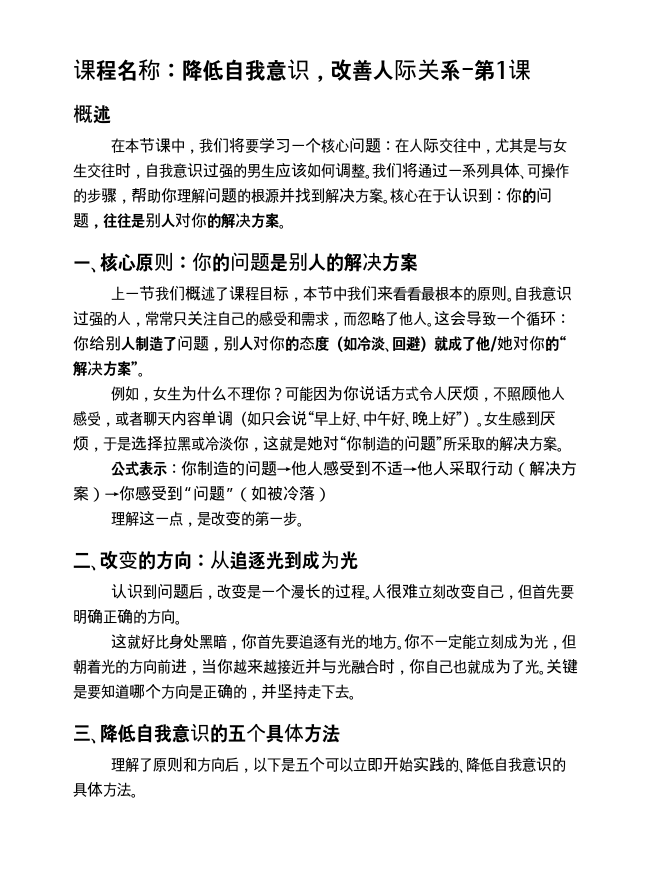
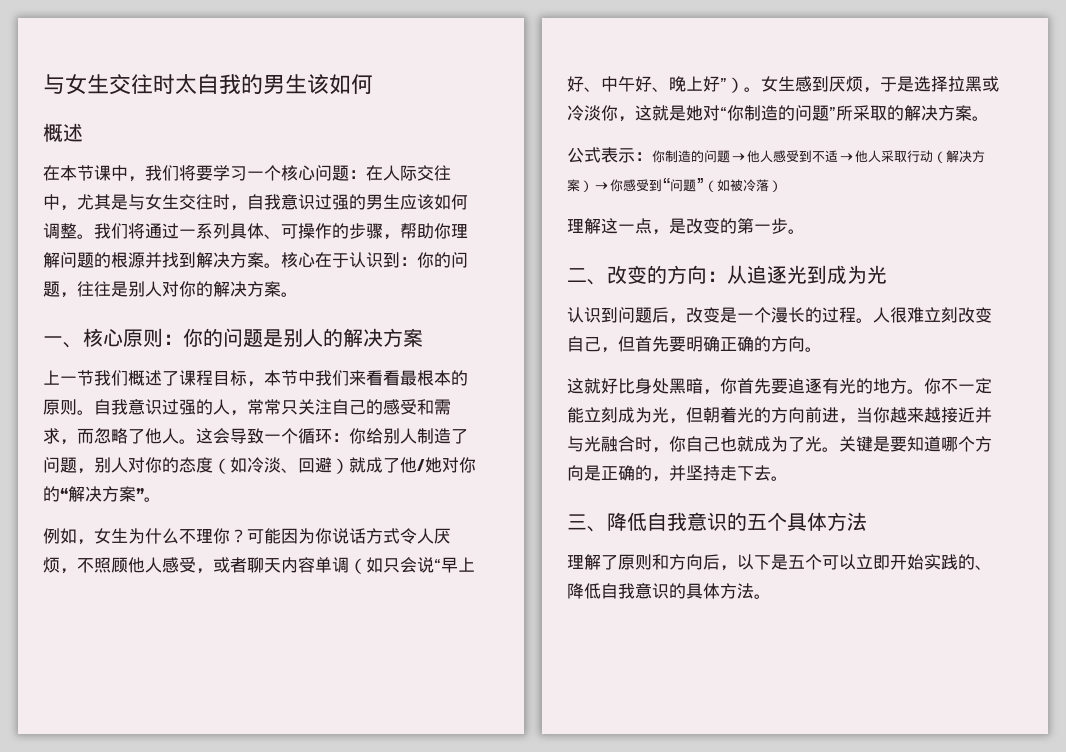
[73,59,531,82] 课程名称：降低自我意识，改善人际关系-第1课 -> [43,74,373,95] 与女生交往时太自我的男生该如何

